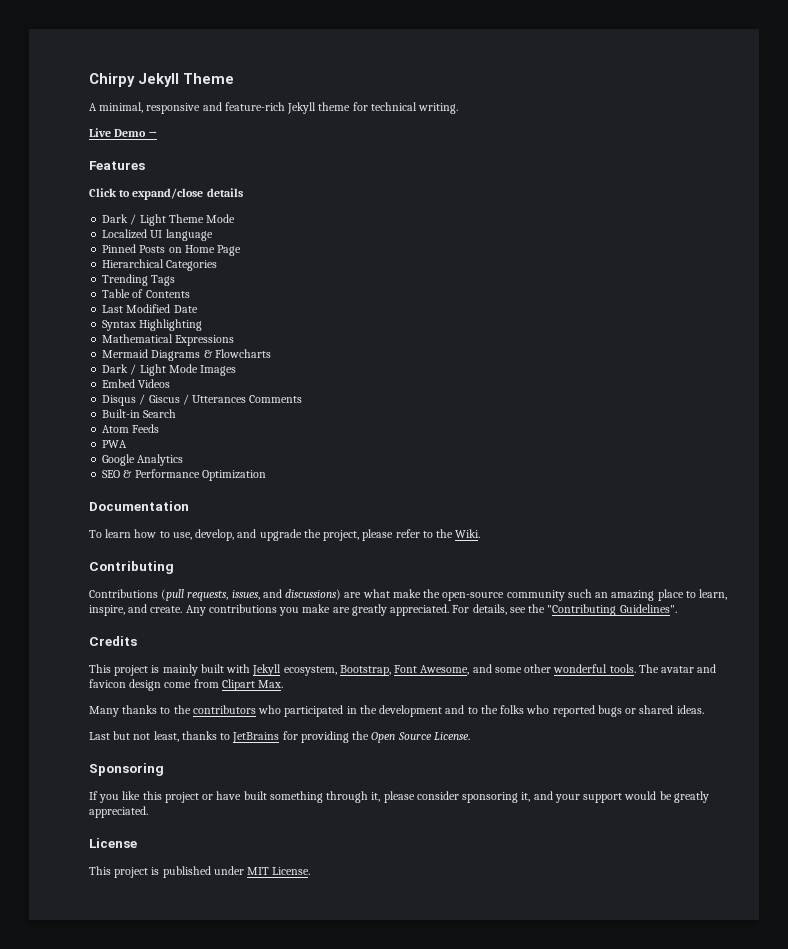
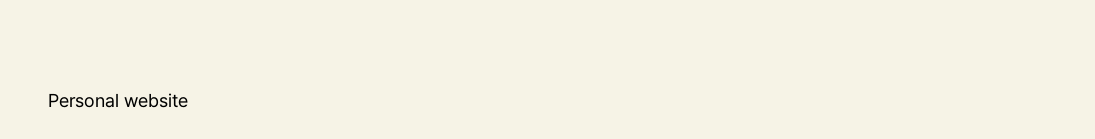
[89,73,234,87] [89,102,459,114] [89,128,158,137] [89,161,145,170] [89,188,243,200] [102,214,236,226] [102,229,213,241] [102,244,242,256] [102,259,218,271] [102,274,176,286] [102,289,190,298] [102,304,198,313] [102,319,203,331] [102,334,235,346] [102,349,271,361] [102,364,237,376] [102,379,171,388] [102,394,303,406] [102,409,177,418] [102,424,160,433] [102,440,128,448] [102,454,184,466] [102,469,266,481] [89,501,189,511] [89,529,481,541] [89,561,174,574] [89,589,728,601] [89,604,677,616] [89,636,137,646] [89,664,717,676] [89,679,284,691] [89,705,704,717] [89,731,470,743] [89,763,164,776] [89,791,709,803] [89,806,148,818] [89,838,137,848] [89,866,311,878] Chirpy Jekyll Theme // A minimal, responsive and feature-rich Jekyll theme for technical writing. // Live Demo → // Features // Click to expand/close details // Dark / Light Theme Mode // Localized UI language // Pinned Posts on Home Page // Hierarchical Categories // Trending Tags // Table of Contents // Last Modified Date // Syntax Highlighting // Mathematical Expressions // Mermaid Diagrams & Flowcharts // Dark / Light Mode Images // Embed Videos // Disqus / Giscus / Utterances Comments // Built-in Search // Atom Feeds // PWA // Google Analytics // SEO & Performance Optimization // Documentation // To learn how to use, develop, and upgrade the project, please refer to the Wiki. // Contributing // Contributions (pull requests, issues, and discussions) are what make the open-source community such an amazing place to learn, inspire, and create. Any contributions you make are greatly appreciated. For details, see the "Contributing Guidelines". // Credits // This project is mainly built with Jekyll ecosystem, Bootstrap, Font Awesome, and some other wonderful tools. The avatar and favicon design come from Clipart Max. // Many thanks to the contributors who participated in the development and to the folks who reported bugs or shared ideas. // Last but not least, thanks to JetBrains for providing the Open Source License. // Sponsoring // If you like this project or have built something through it, please consider sponsoring it, and your support would be greatly appreciated. // License // This project is published under MIT License. -> [48,93,188,108] Personal website

